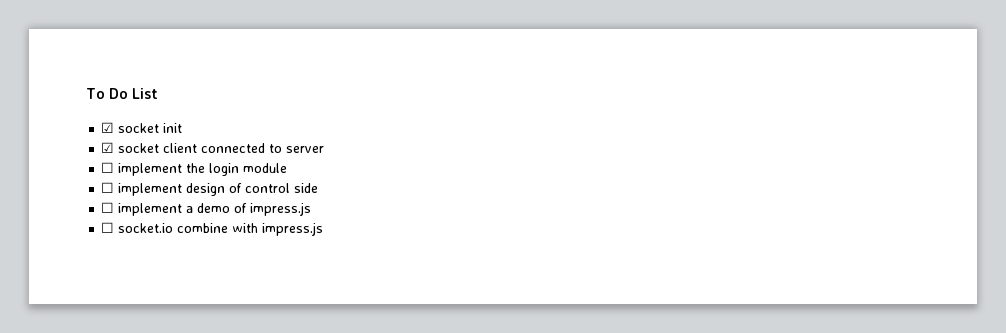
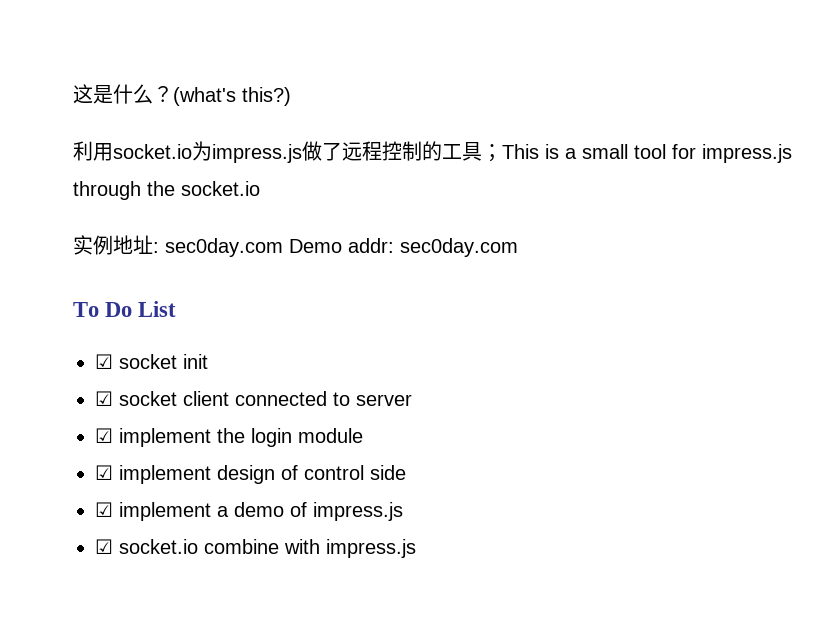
(86, 93) none -> [73,84,291,106] [73,141,792,163] [73,181,260,200] [73,235,518,257] 这是什么？(what's this?) // 利用socket.io为impress.js做了远程控制的工具；This is a small tool for impress.js through the socket.io // 实例地址: sec0day.com Demo addr: sec0day.com //
[101,162,115,173] ☐ -> [95,428,113,443] ☑
[101,182,115,193] ☐ -> [95,465,113,480] ☑
[101,202,115,213] ☐ -> [95,502,113,517] ☑
[101,222,115,233] ☐ -> [95,539,113,554] ☑

